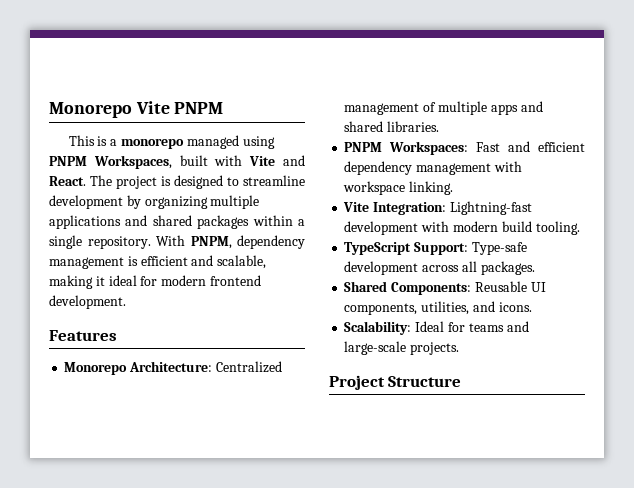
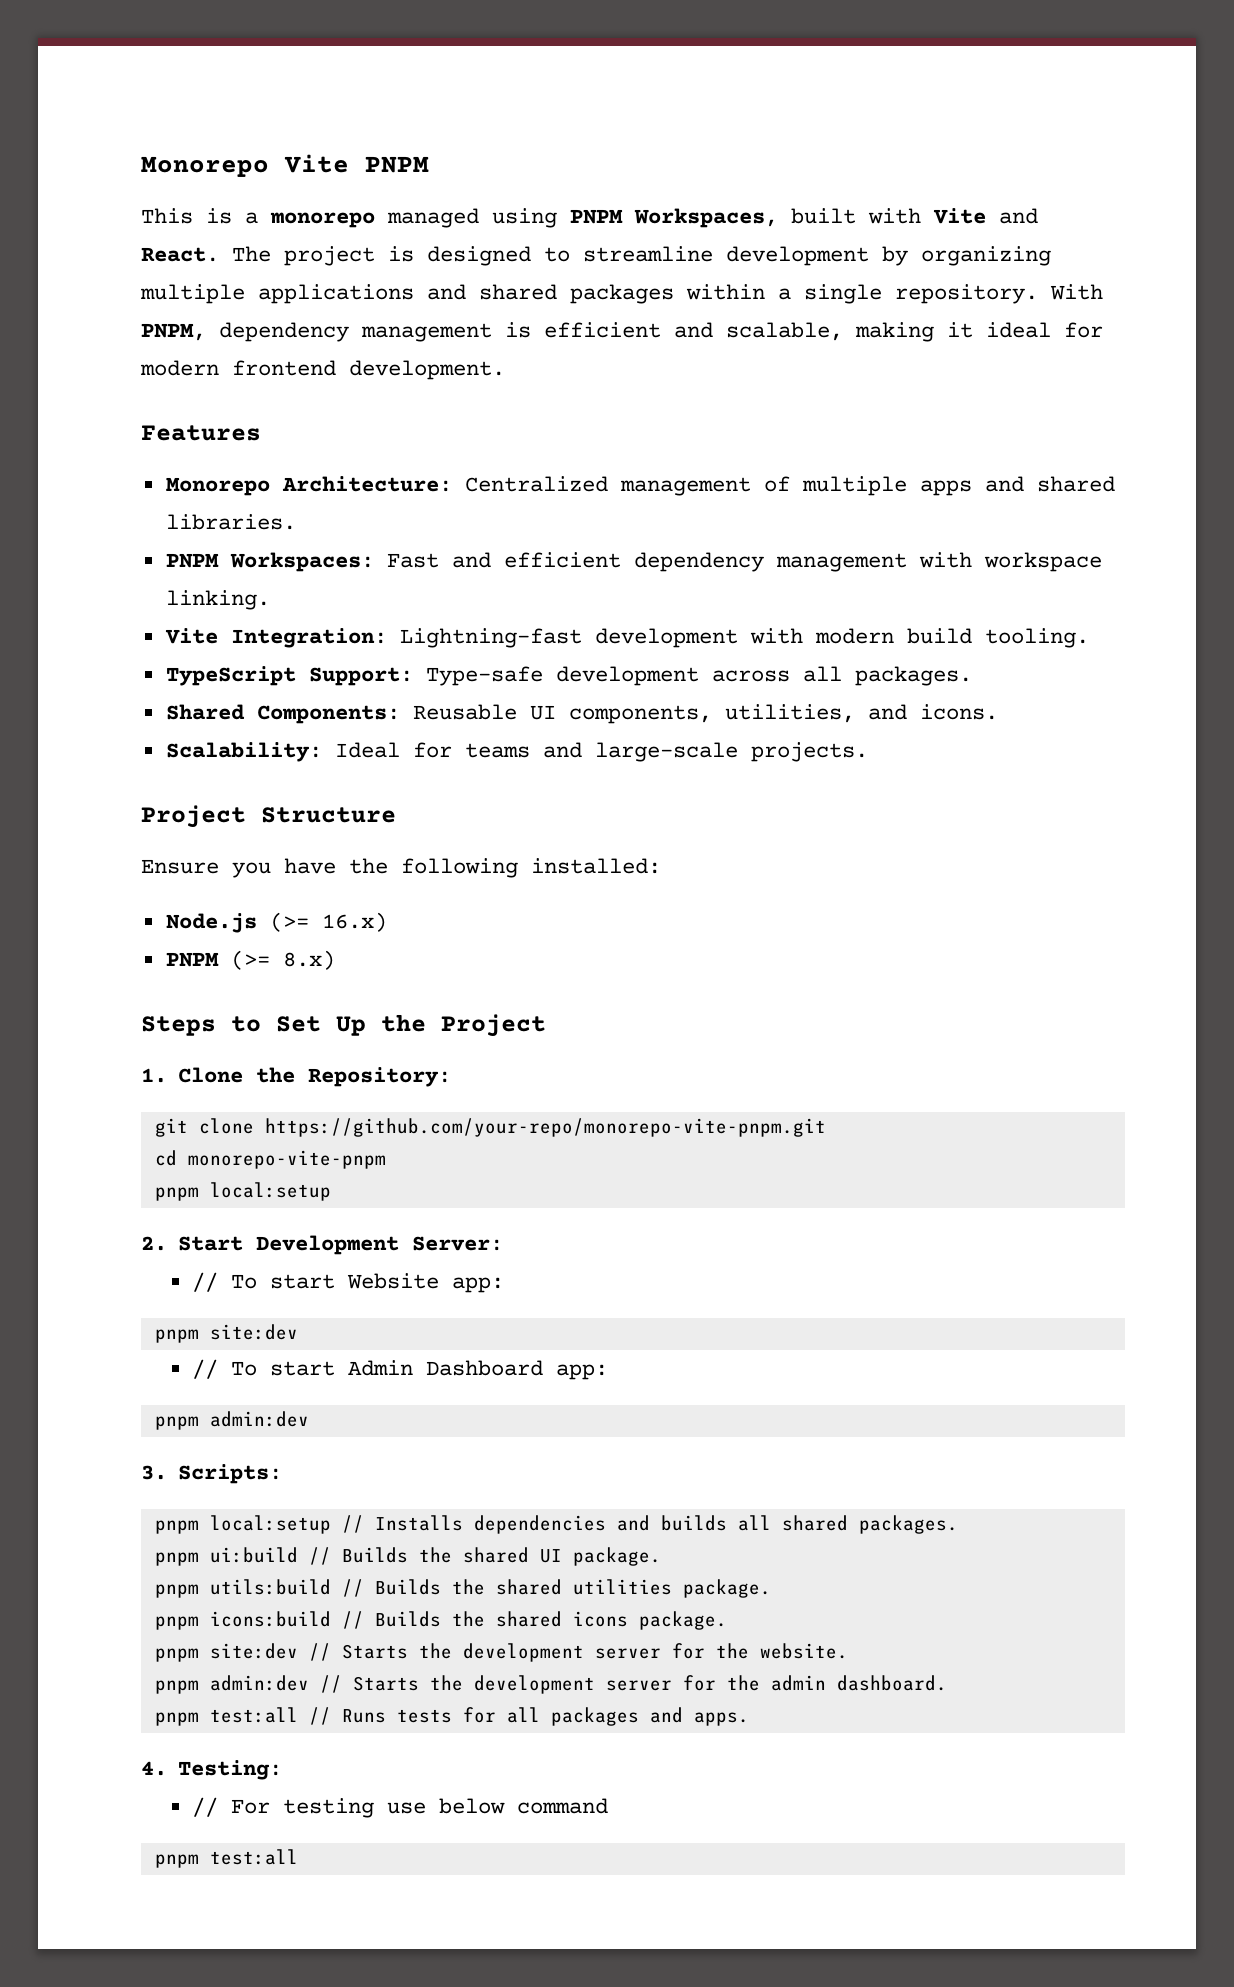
(462, 381) none -> [141,858,661,878] [165,912,387,933] [165,950,335,970] [141,1014,546,1037] [141,1067,452,1087] [154,1118,826,1137] [154,1150,386,1169] [154,1182,331,1201] [141,1235,504,1255] [191,1272,504,1293] [154,1324,298,1343] [191,1359,608,1380] [154,1411,309,1430] [141,1464,283,1484] [154,1515,958,1534] [154,1547,661,1566] [154,1579,771,1598] [154,1611,727,1630] [154,1643,848,1662] [154,1675,947,1694] [154,1707,749,1726] [141,1760,283,1780] [191,1797,608,1818] [154,1849,298,1868] // Ensure you have the following installed: // Node.js (>= 16.x) // PNPM (>= 8.x) // Steps to Set Up the Project // 1. Clone the Repository: // git clone https://github.com/your-repo/monorepo-vite-pnpm.git // cd monorepo-vite-pnpm // pnpm local:setup // 2. Start Development Server: // // To start Website app: // pnpm site:dev // // To start Admin Dashboard app: // pnpm admin:dev // 3. Scripts: // pnpm local:setup // Installs dependencies and builds all shared packages. // pnpm ui:build // Builds the shared UI package. // pnpm utils:build // Builds the shared utilities package. // pnpm icons:build // Builds the shared icons package. // pnpm site:dev // Starts the development server for the website. // pnpm admin:dev // Starts the development server for the admin dashboard. // pnpm test:all // Runs tests for all packages and apps. // 4. Testing: // // For testing use below command // pnpm test:all

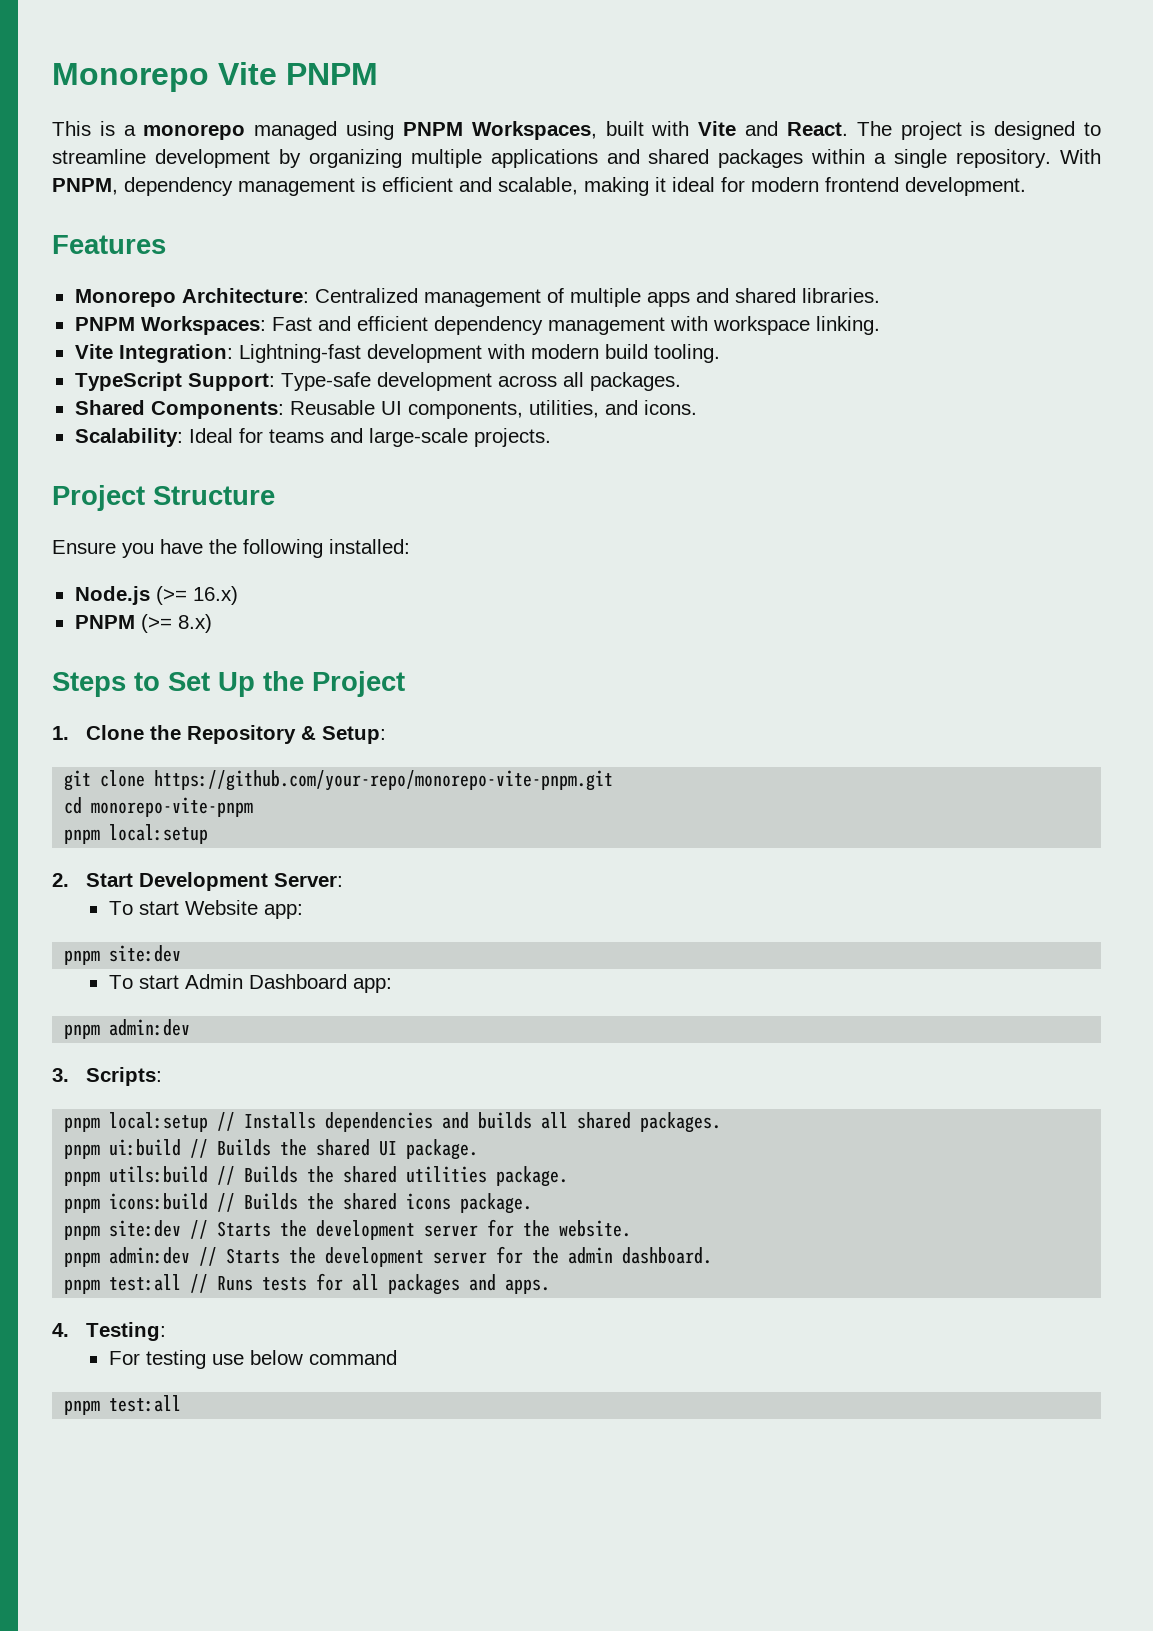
[308,1067,452,1087] Repository: -> [187,725,387,744] Repository & Setup:
[191,1272,218,1292] // -> (344, 880) none
[191,1359,218,1379] // -> (182, 953) none
[191,1797,218,1817] // -> (167, 1331) none

